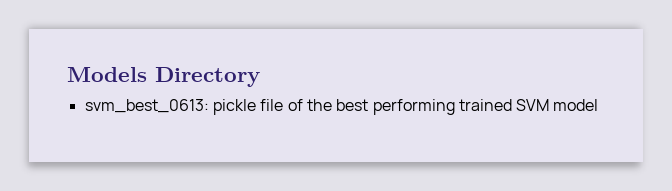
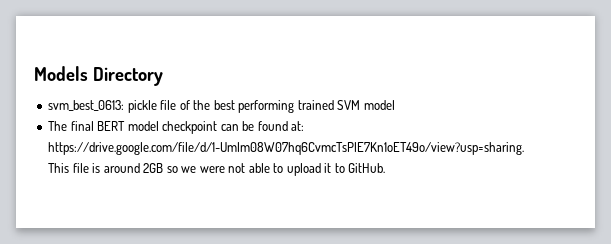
(599, 105) none -> [48,121,305,134] [48,142,525,155] [48,163,386,176] // The final BERT model checkpoint can be found at: https://drive.google.com/file/d/1-Umlm08W07hq6CvmcTsPlE7Kn1oET49o/view?usp=sharing. This file is around 2GB so we were not able to upload it to GitHub.

